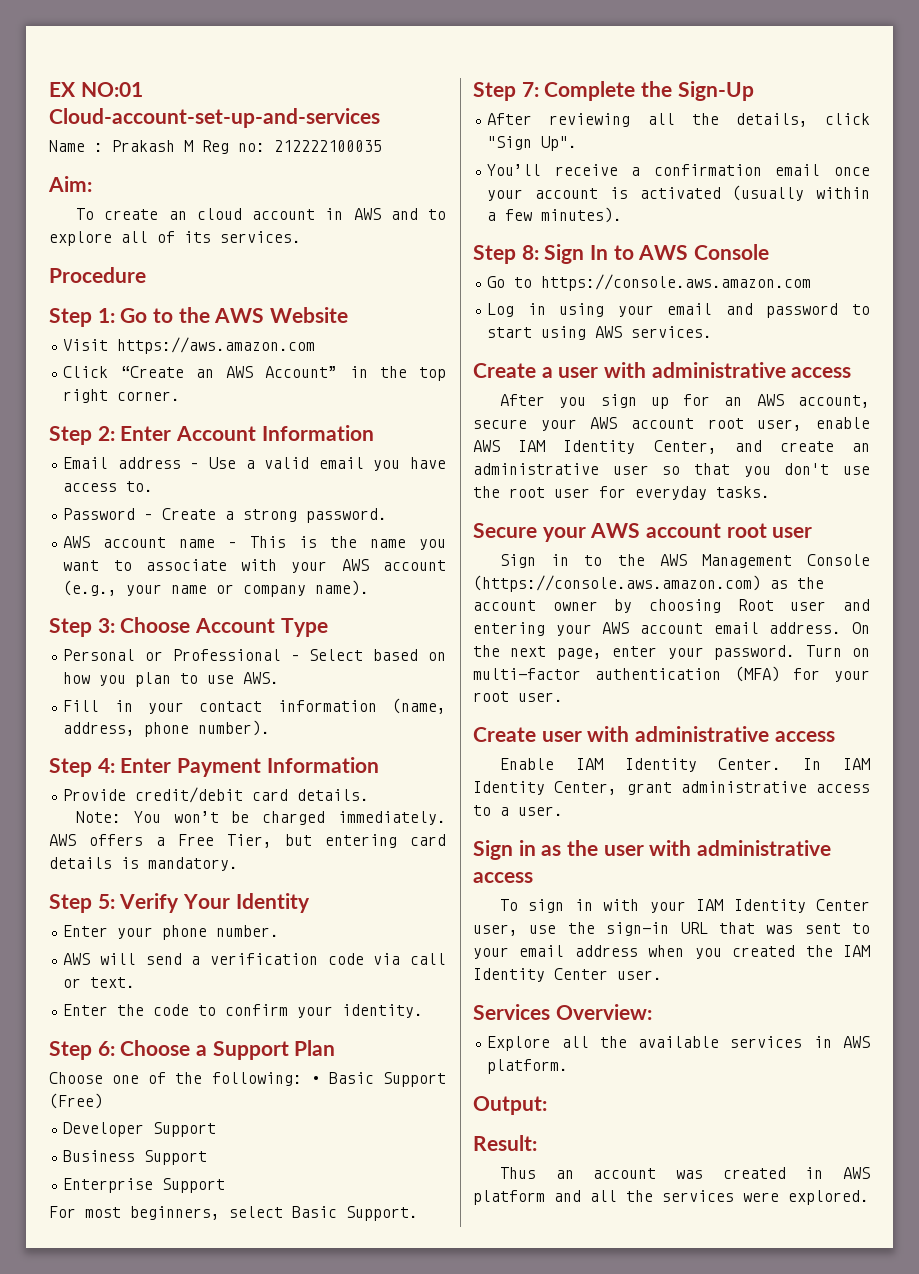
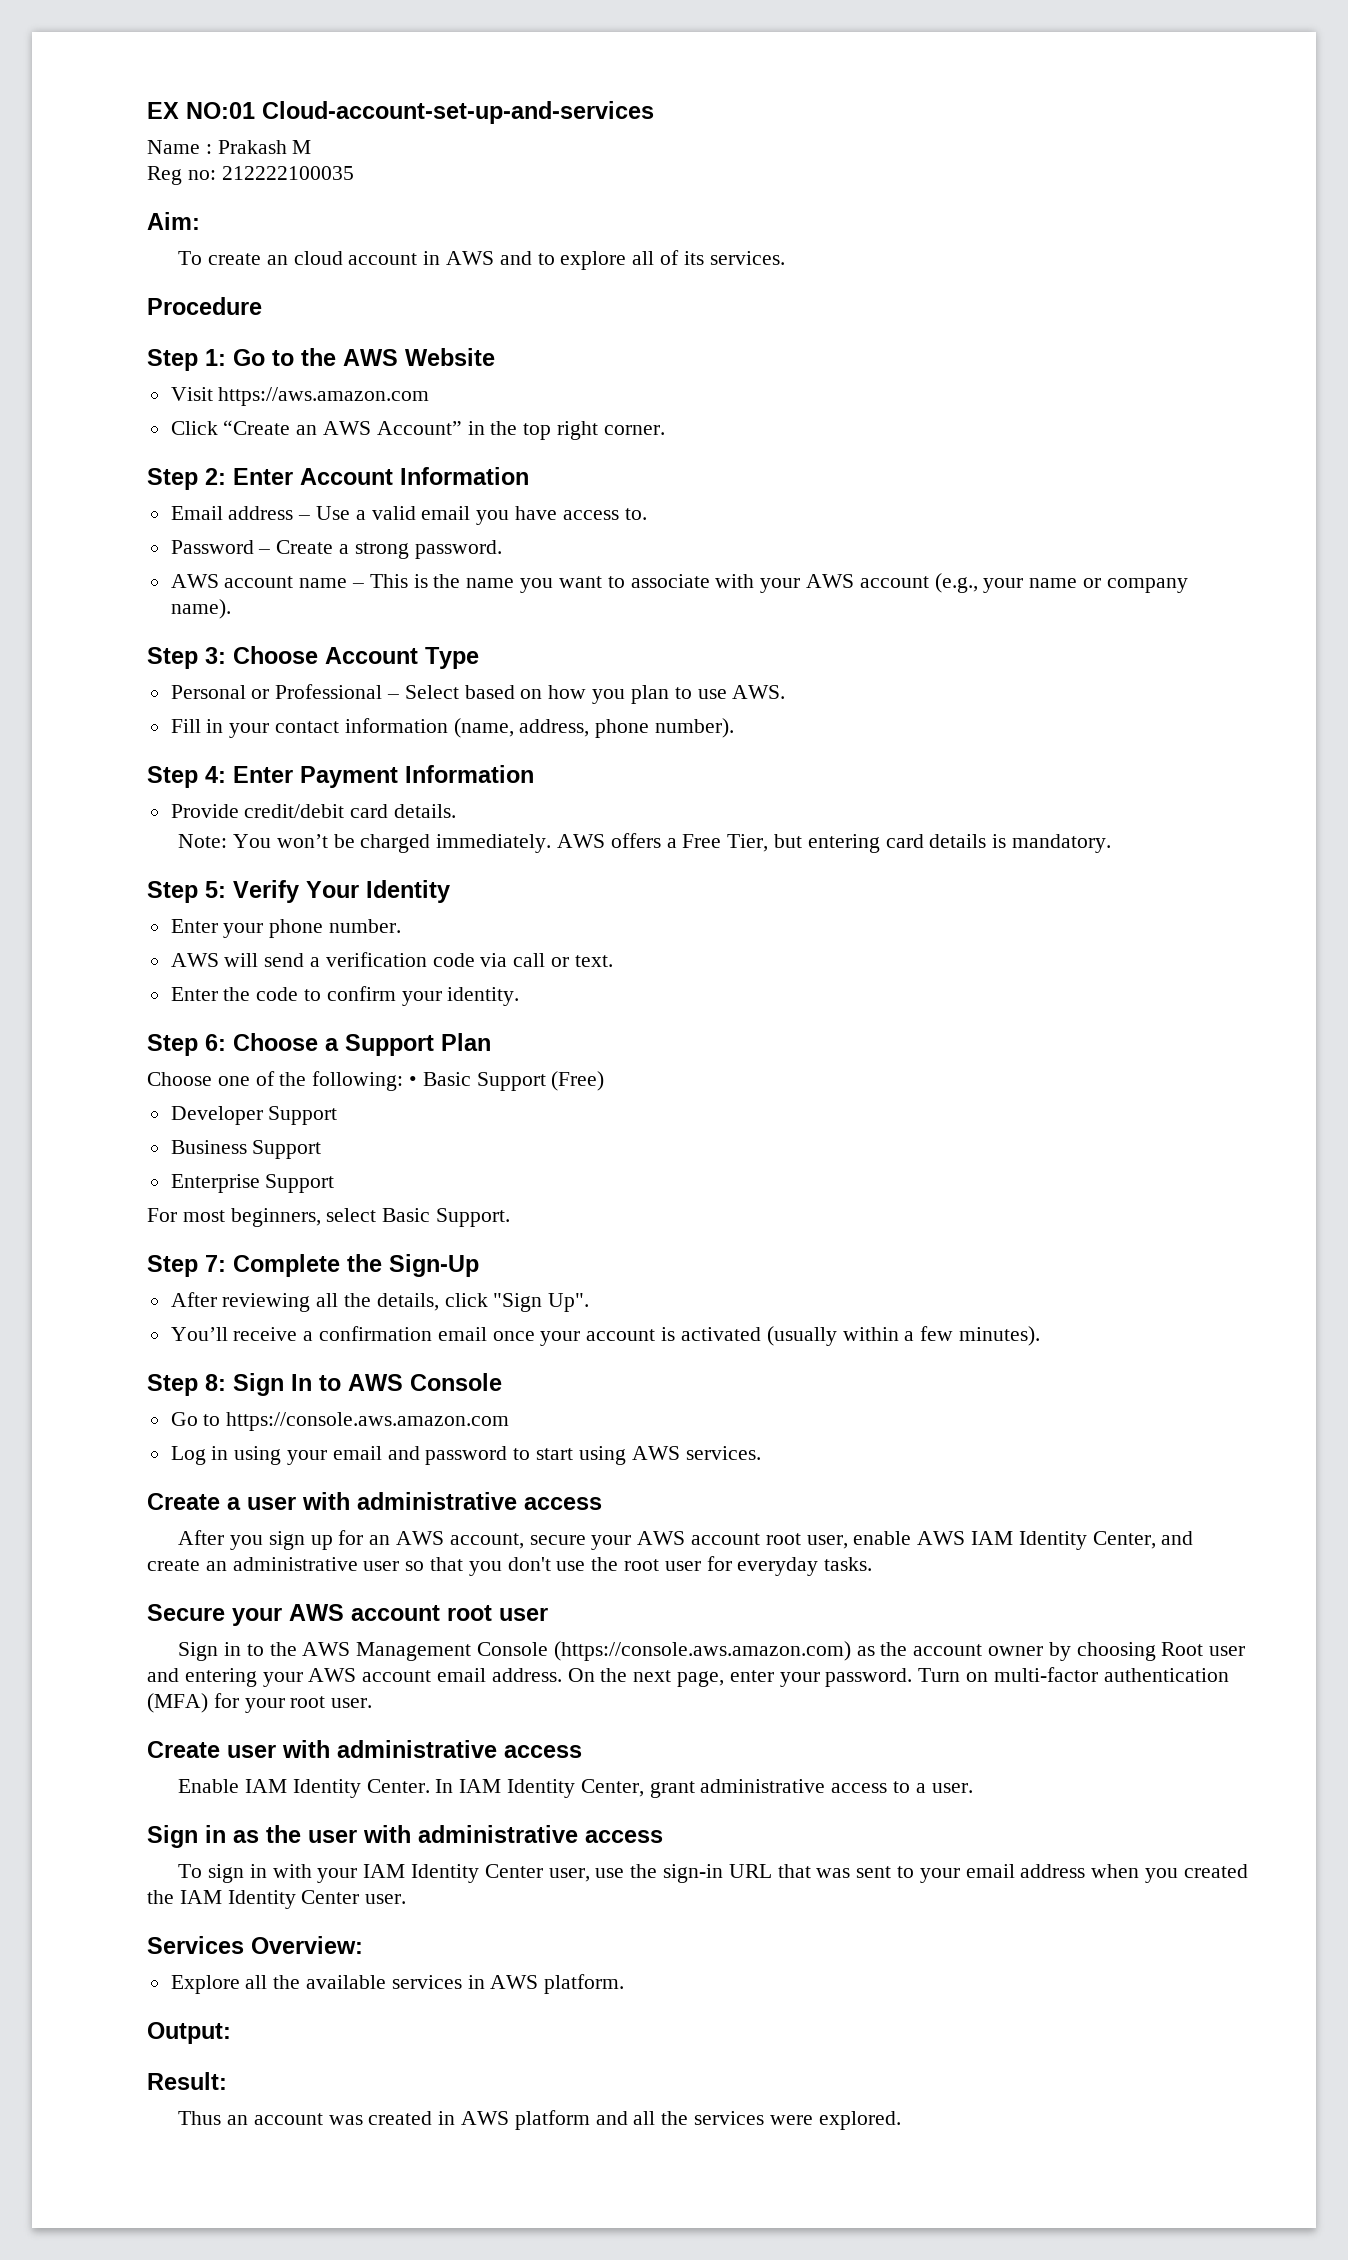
(193, 146) none -> (312, 147) //

